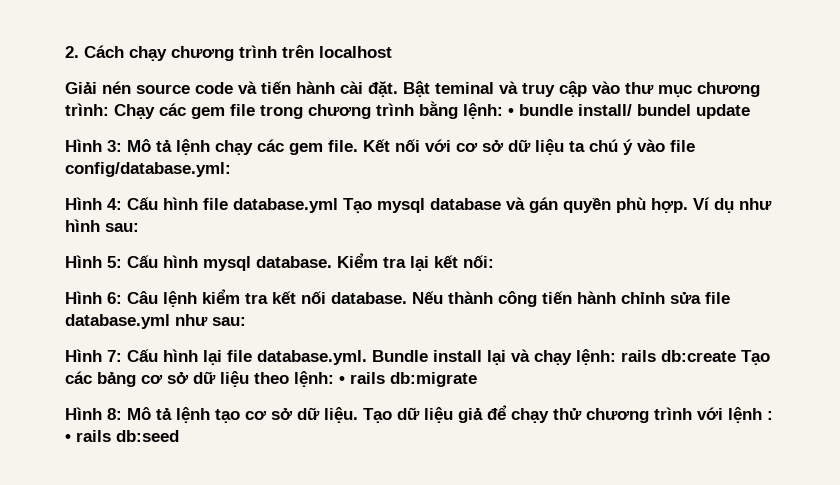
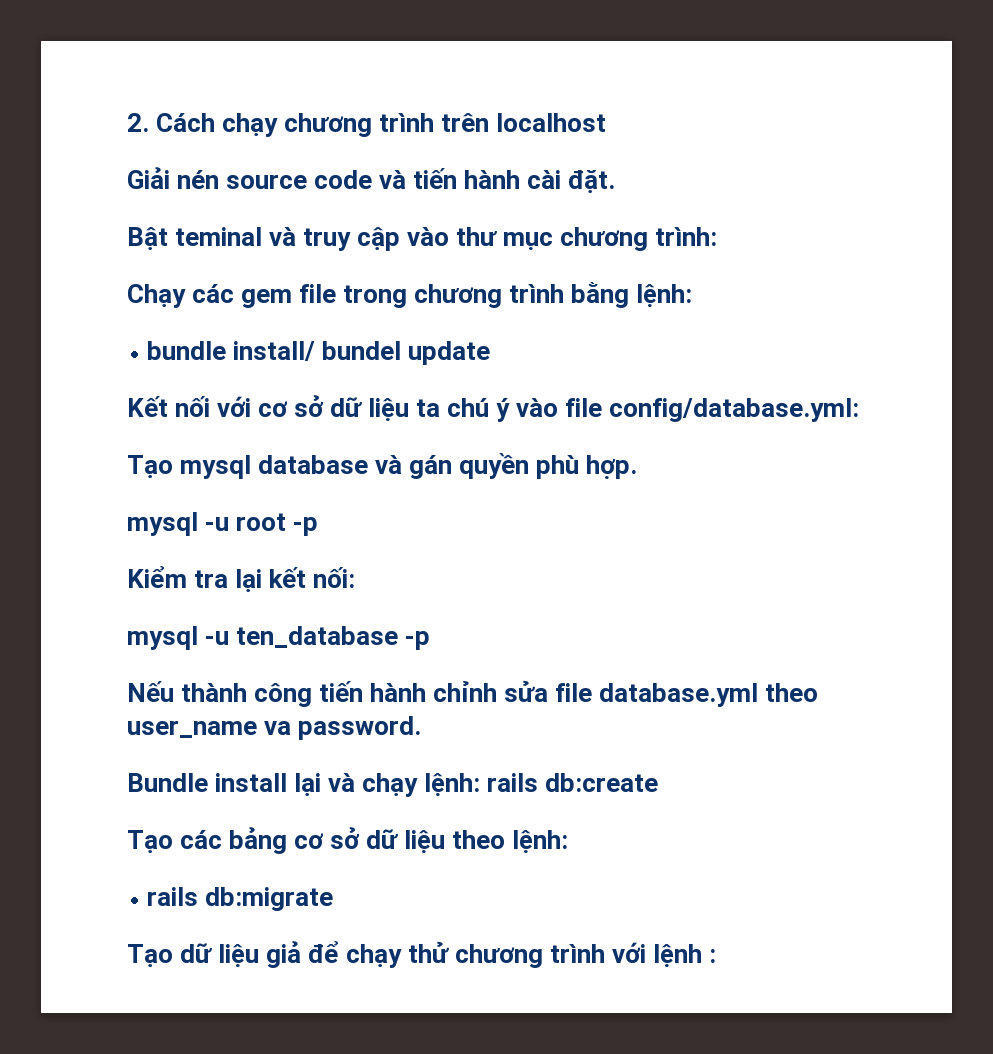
(398, 89) none -> (616, 181) //
(109, 109) none -> (718, 236) //
[508,108,514,116] • -> (693, 295) //
[65,139,358,155] Hình 3: Mô tả lệnh chạy các gem file. -> (491, 353) none
[65,197,338,213] Hình 4: Cấu hình file database.yml -> (860, 410) none
[693,197,772,213] [65,219,139,232] [65,255,332,271] Ví dụ như hình sau: // Hình 5: Cấu hình mysql database. -> [127,512,319,536] // mysql -u root -p //
[65,289,407,307] Hình 6: Câu lệnh kiểm tra kết nối database. -> [127,626,431,650] mysql -u ten_database -p //
[175,314,246,326] [65,349,367,365] như sau: // Hình 7: Cấu hình lại file database.yml. -> [765,683,819,702] [127,716,422,740] theo user_name va password. //
(736, 356) none -> (659, 782) //
[339,376,345,384] • -> (569, 841) //
[65,407,358,423] Hình 8: Mô tả lệnh tạo cơ sở dữ liệu. -> (334, 899) none
[65,430,179,442] • rails db:seed -> (717, 956) none

